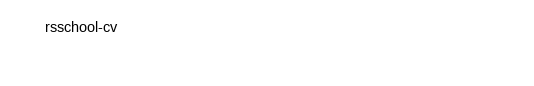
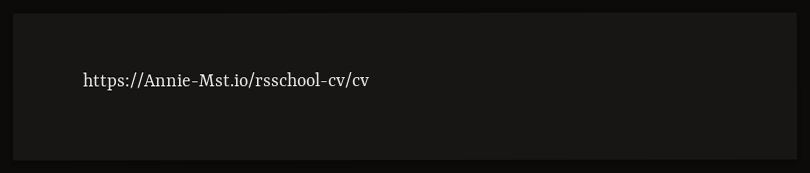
[45,21,118,32] rsschool-cv -> [82,72,370,91] https://Annie-Mst.io/rsschool-cv/cv

